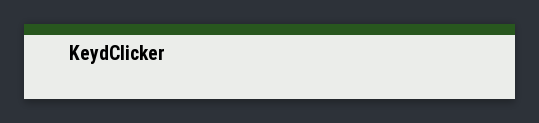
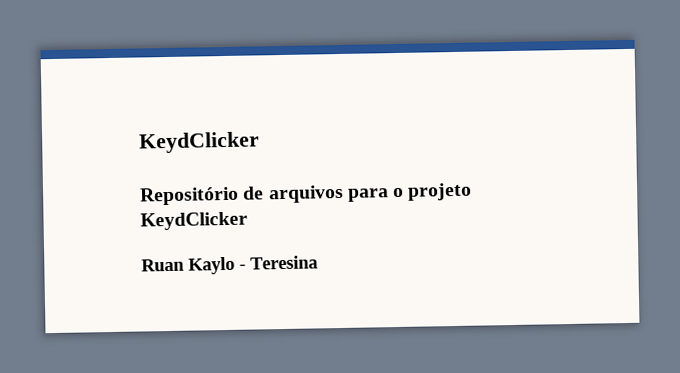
[69,45,165,64] KeydClicker -> [139,131,260,154] [140,182,473,206] [140,211,248,231] [141,255,318,275] KeydClicker // Repositório de arquivos para o projeto KeydClicker // Ruan Kaylo - Teresina

